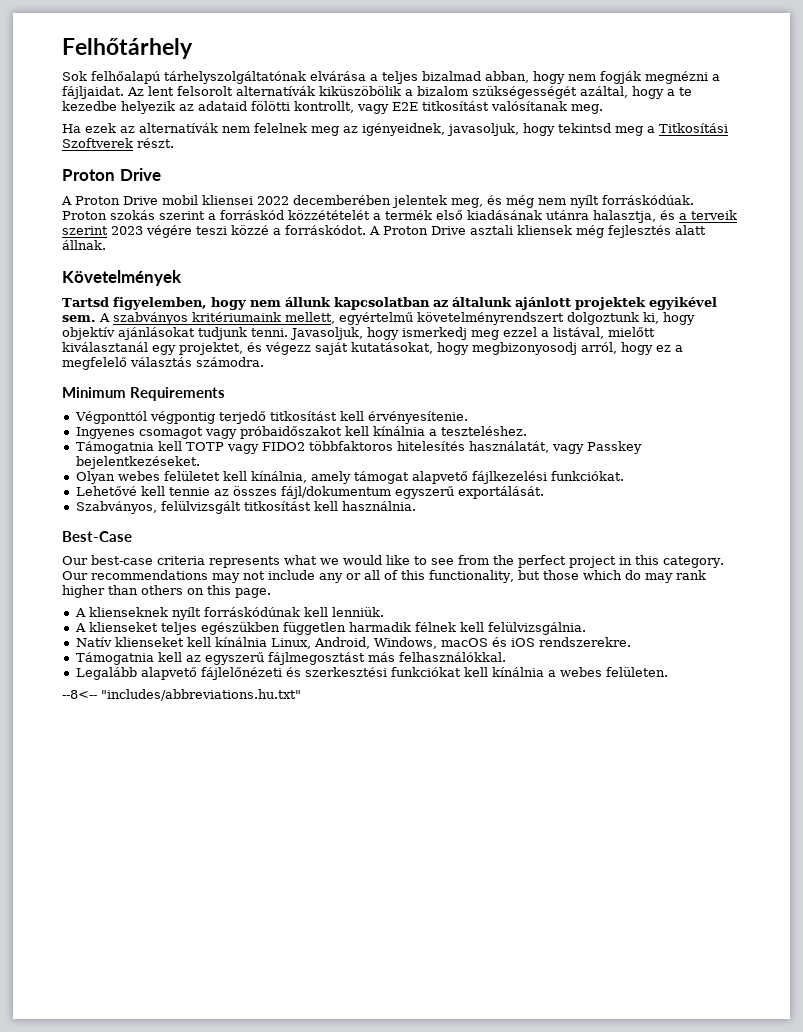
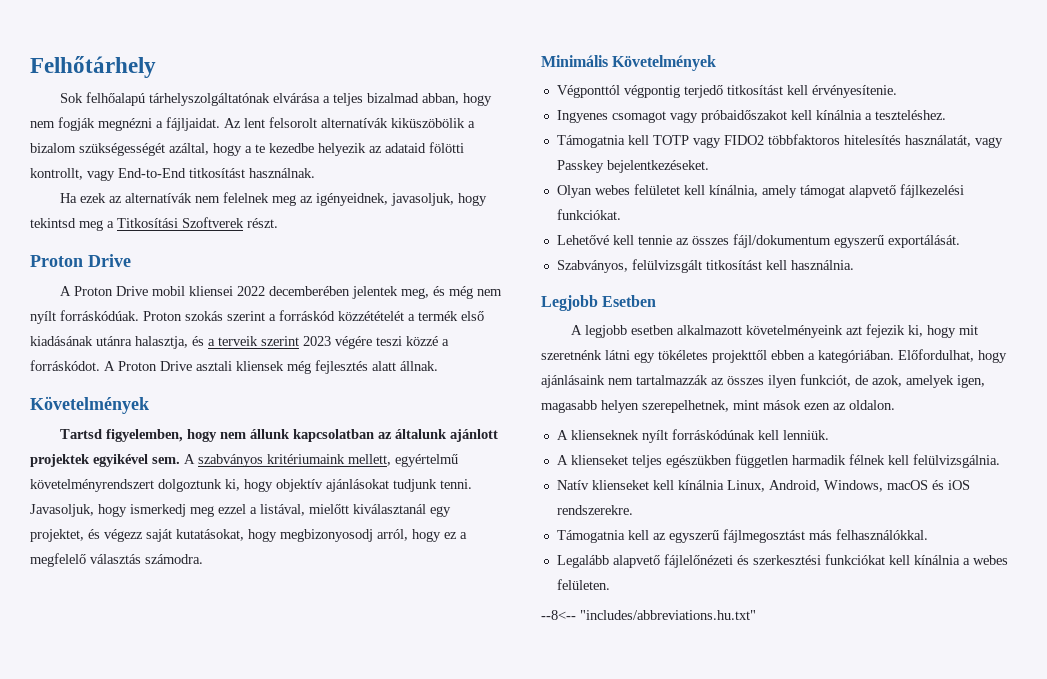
[392,101,603,114] E2E titkosítást valósítanak meg. -> [118,168,315,178] End-to-End titkosítást használnak.
[62,387,225,401] Minimum Requirements -> [541,55,717,71] Minimális Követelmények
[62,531,132,542] [62,555,724,568] [62,570,706,583] [62,585,271,598] Best-Case // Our best-case criteria represents what we would like to see from the perfect project in this category. Our recommendations may not include any or all of this functionality, but those which do may rank higher than others on this page. -> [541,295,657,311] [571,324,979,338] [541,349,1007,363] [541,374,985,388] [541,400,895,413] Legjobb Esetben // A legjobb esetben alkalmazott követelményeink azt fejezik ki, hogy mit szeretnénk látni egy tökéletes projekttől ebben a kategóriában. Előfordulhat, hogy ajánlásaink nem tartalmazzák az összes ilyen funkciót, de azok, amelyek igen, magasabb helyen szerepelhetnek, mint mások ezen az oldalon.

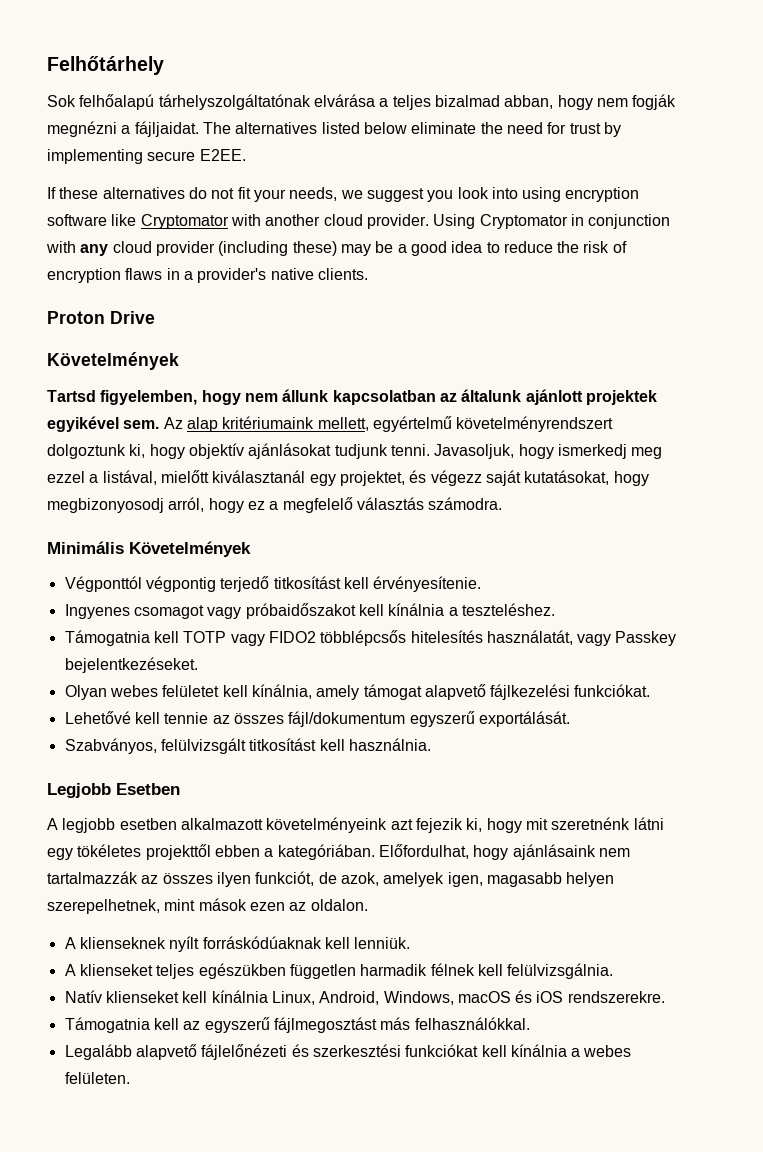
[224,117,475,128] [30,142,464,156] [30,168,315,181] [60,192,488,206] [30,217,278,231] [30,254,131,267] [60,286,503,299] [30,310,484,324] [30,336,449,349] [30,360,438,374] Az lent felsorolt alternatívák kiküszöbölik a bizalom szükségességét azáltal, hogy a te kezedbe helyezik az adataid fölötti kontrollt, vagy End-to-End titkosítást használnak. // Ha ezek az alternatívák nem felelnek meg az igényeidnek, javasoljuk, hogy tekintsd meg a Titkosítási Szoftverek részt. // Proton Drive // A Proton Drive mobil kliensei 2022 decemberében jelentek meg, és még nem nyílt forráskódúak. Proton szokás szerint a forráskód közzétételét a termék első kiadásának utánra halasztja, és a terveik szerint 2023 végére teszi közzé a forráskódot. A Proton Drive asztali kliensek még fejlesztés alatt állnak. -> [202,122,621,137] [47,149,246,164] [47,187,640,202] [47,214,671,229] [46,241,627,256] [47,268,368,283] [47,311,155,324] The alternatives listed below eliminate the need for trust by implementing secure E2EE. // If these alternatives do not fit your needs, we suggest you look into using encryption software like Cryptomator with another cloud provider. Using Cryptomator in conjunction with any cloud provider (including these) may be a good idea to reduce the risk of encryption flaws in a provider's native clients. // Proton Drive
[184,454,263,467] A szabványos -> [163,417,218,432] Az alap
[767,134,840,145] többfaktoros -> [320,630,407,646] többlépcsős
[671,429,755,440] forráskódúnak -> [202,936,322,949] forráskódúaknak
[541,610,756,620] // --8<-- "includes/abbreviations.hu.txt" -> (130, 1078) none

